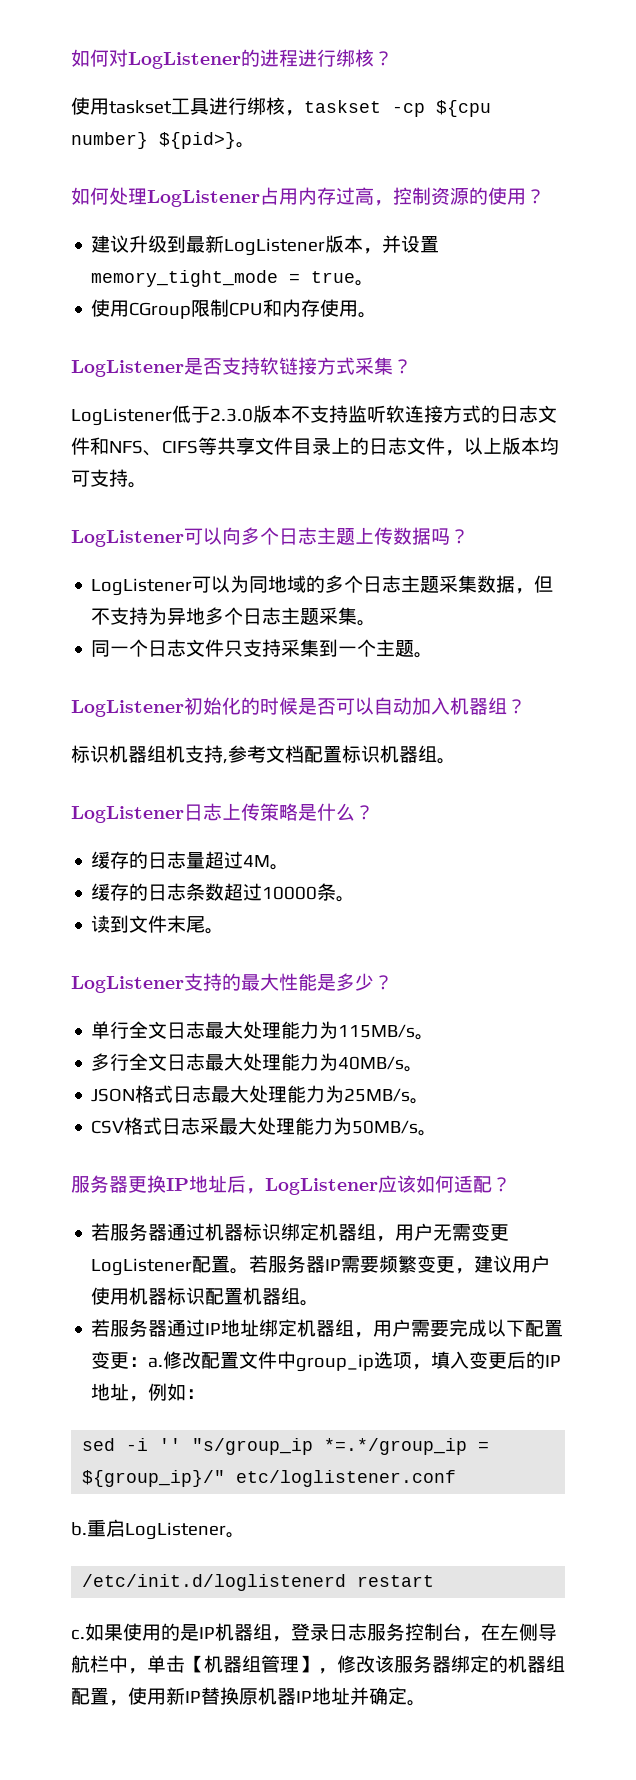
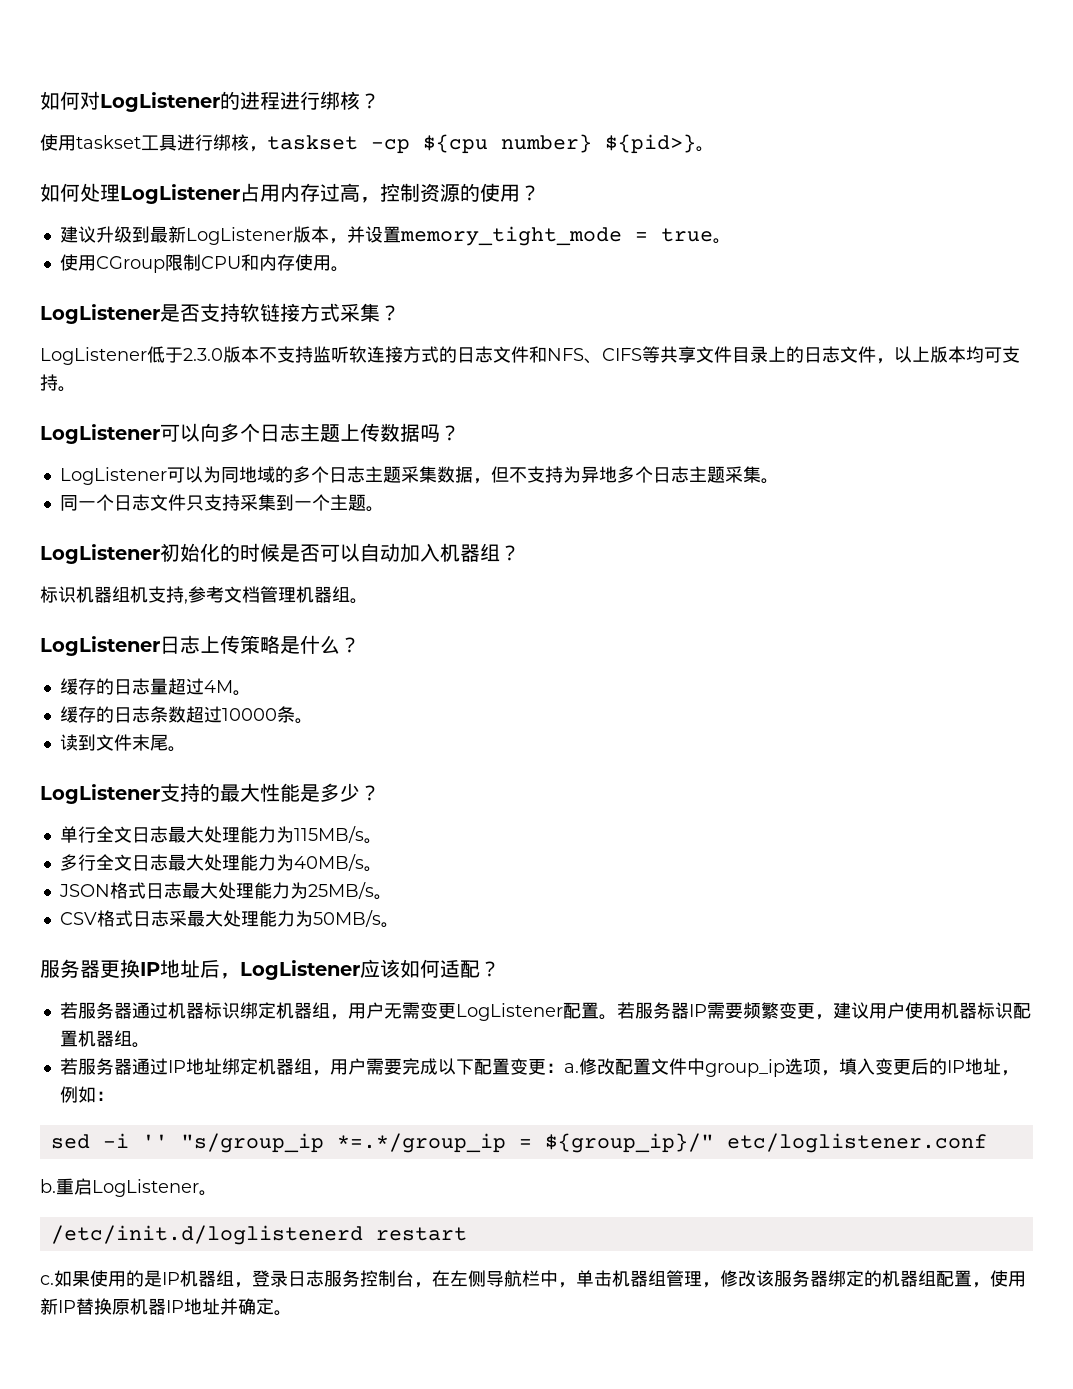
[304,745,380,763] 配置标识 -> [260,586,296,603] 管理
[185,1655,204,1673] 【 -> (612, 1278) none
[299,1655,318,1673] 】 -> (702, 1279) none

